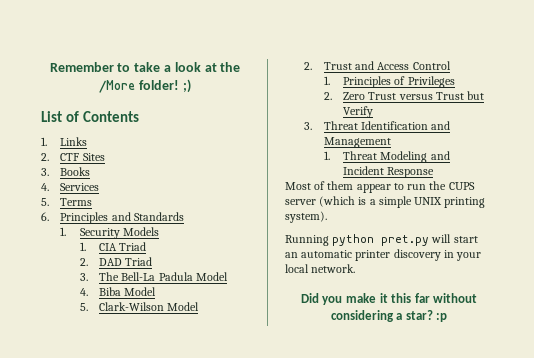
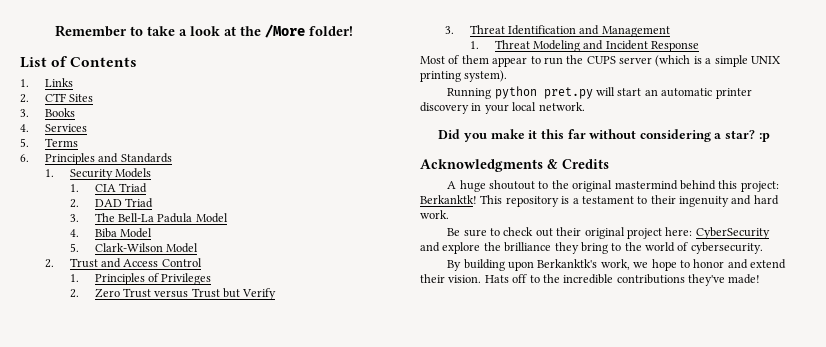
[182,79,191,93] ;) -> (353, 31) none
(448, 317) none -> [420,159,609,172] [447,180,779,192] [420,195,779,207] [420,210,449,219] [447,227,770,239] [420,242,763,254] [447,259,787,271] [420,274,761,286] // Acknowledgments & Credits // A huge shoutout to the original mastermind behind this project: Berkanktk! This repository is a testament to their ingenuity and hard work. // Be sure to check out their original project here: CyberSecurity and explore the brilliance they bring to the world of cybersecurity. // By building upon Berkanktk's work, we hope to honor and extend their vision. Hats off to the incredible contributions they've made!

